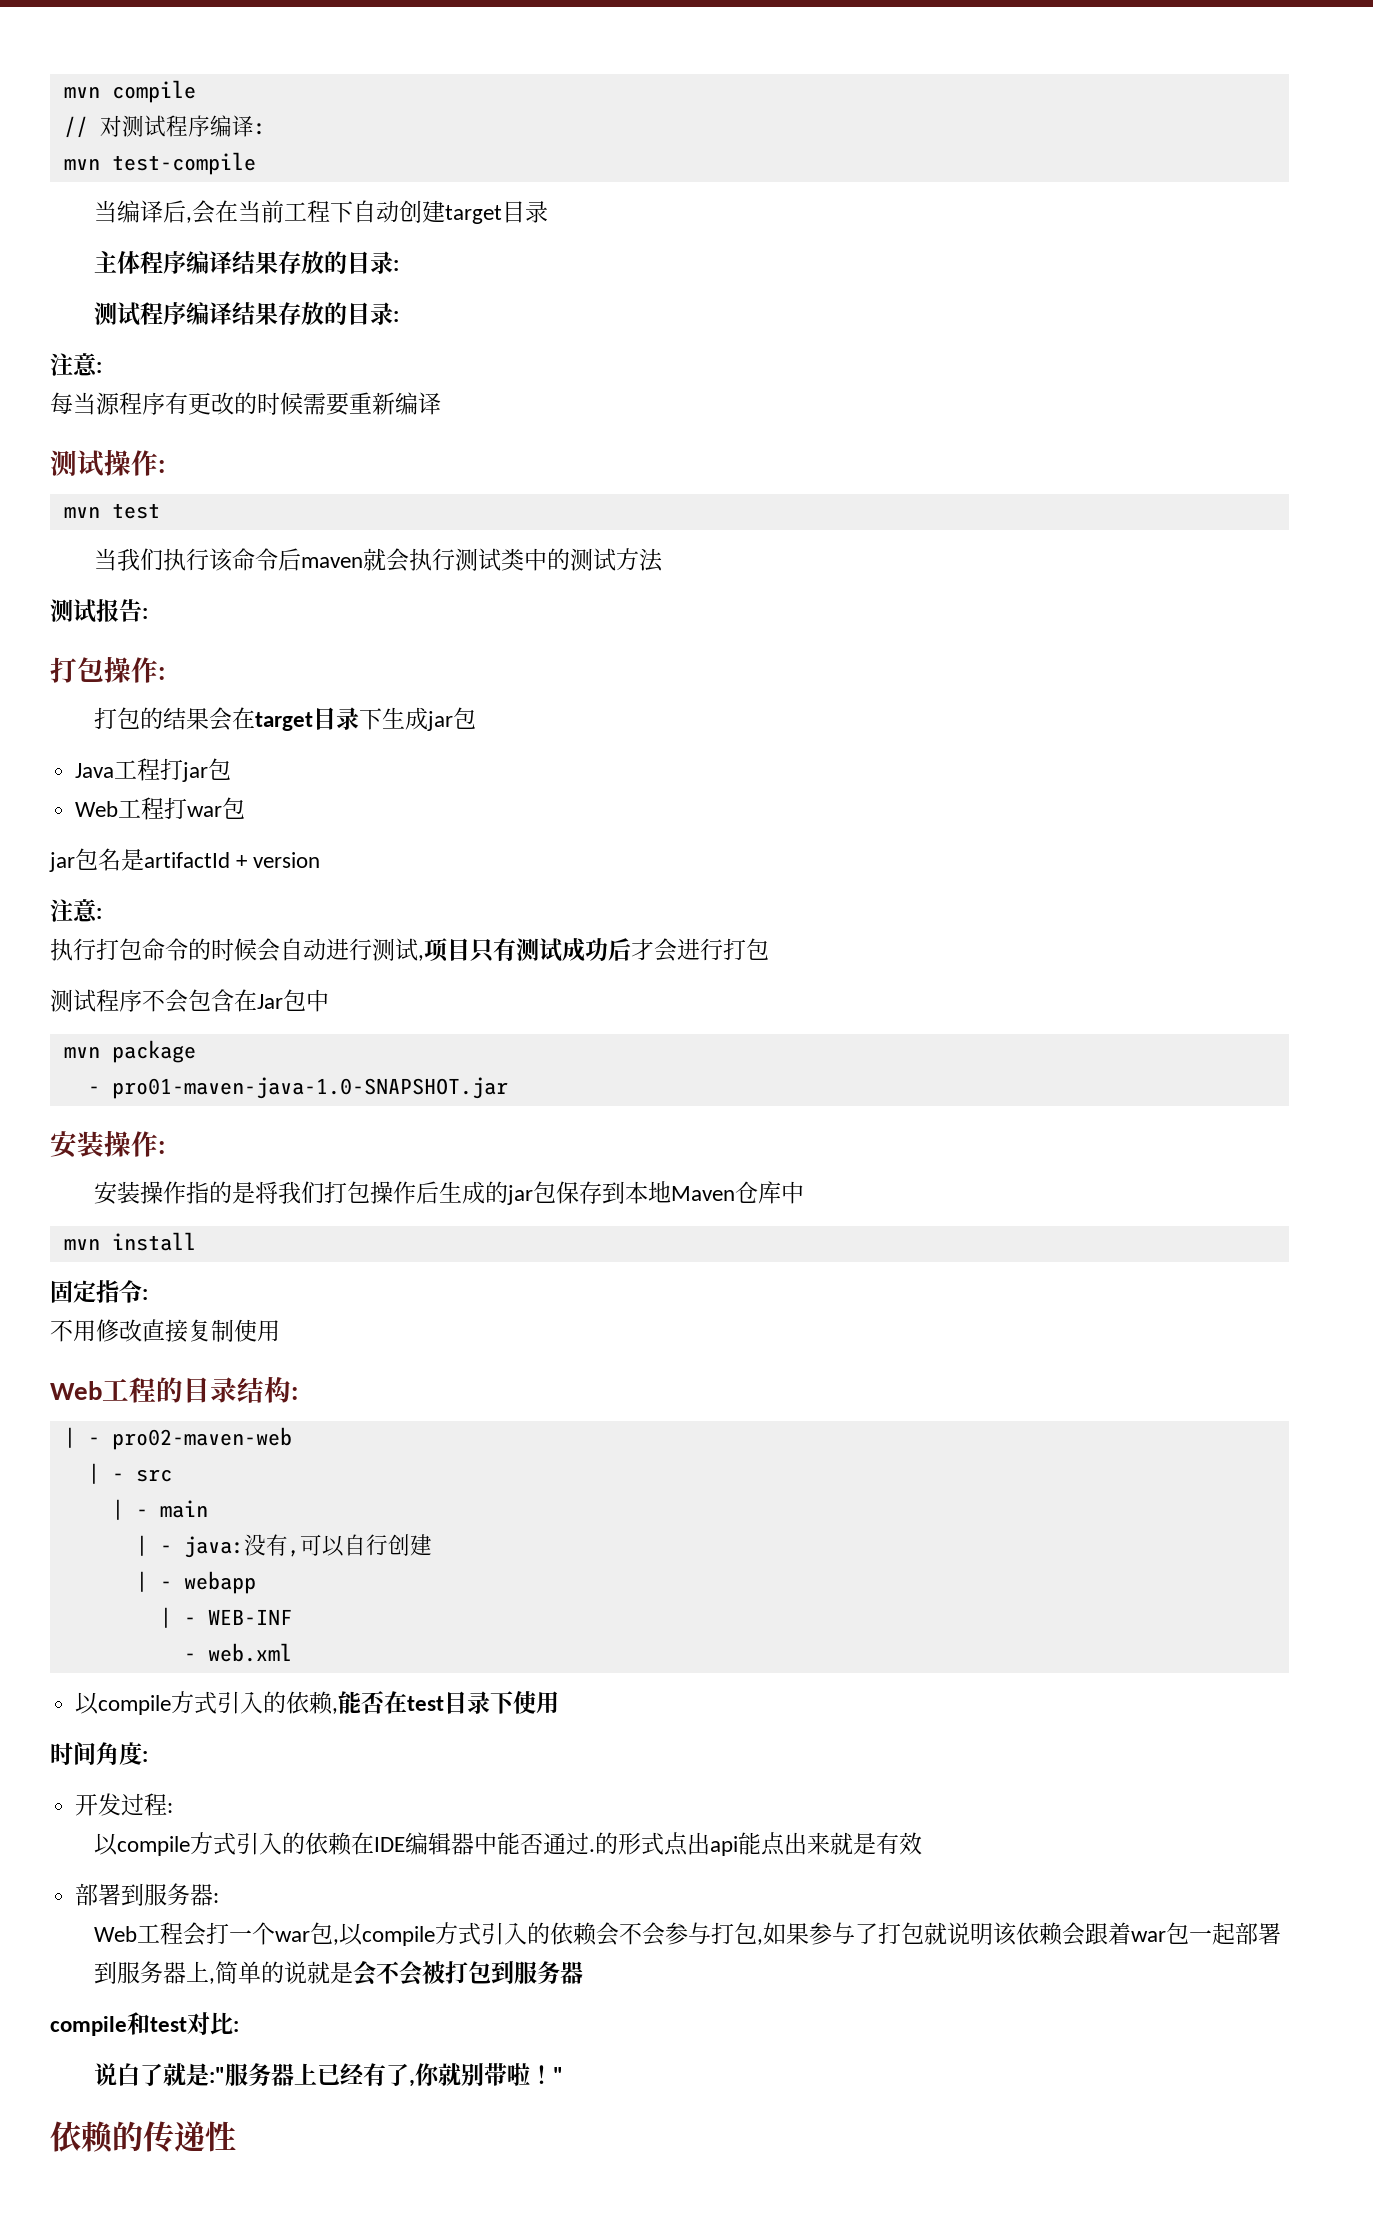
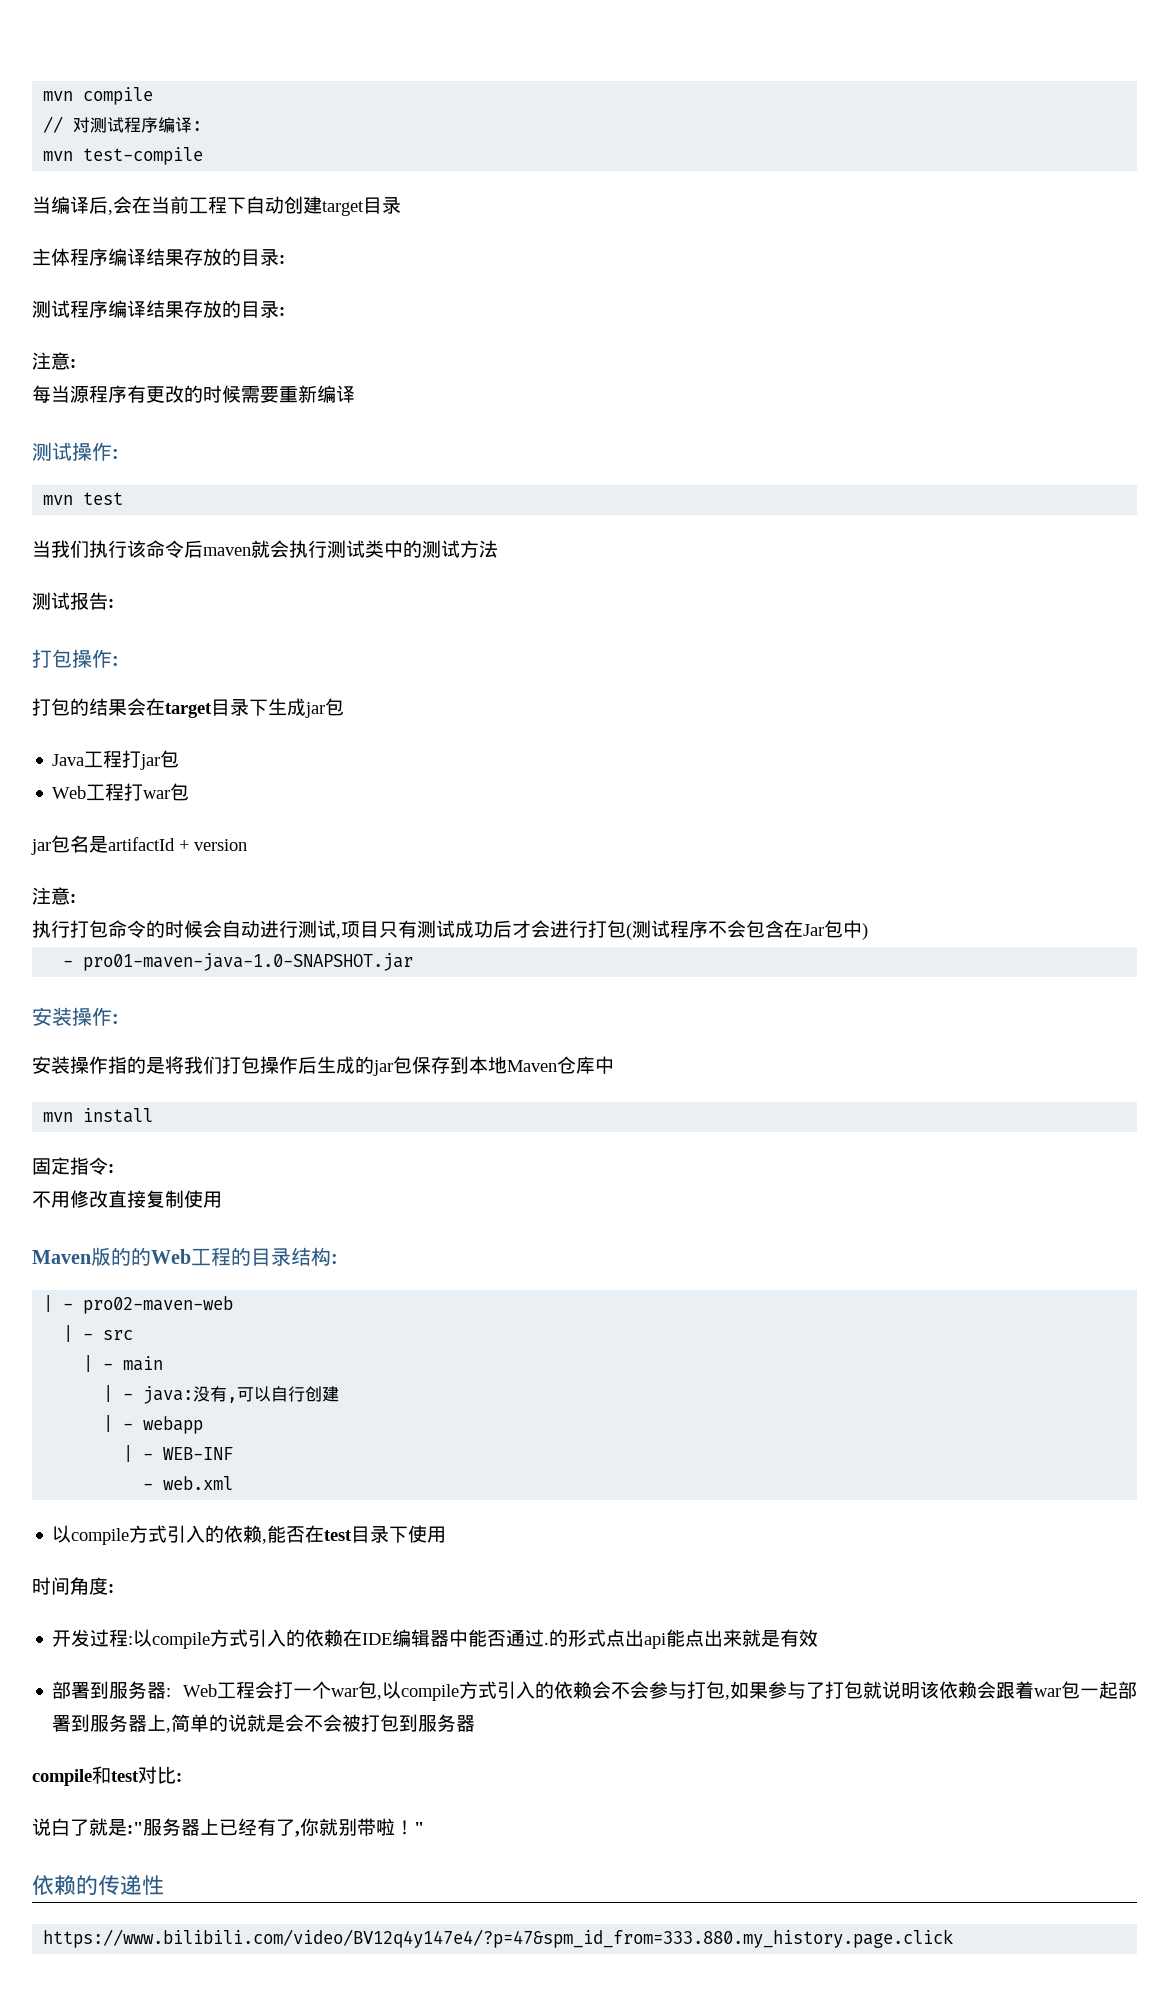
(769, 949) // -> [626,923,632,940] (
[63,1040,196,1063] // mvn package -> [862,923,868,940] )
(280, 1331) none -> [32,1247,151,1266] Maven版的的
(174, 1808) // -> (134, 1640) none
(220, 1898) // -> (172, 1692) none
(236, 2136) none -> [43,1929,954,1948] // https://www.bilibili.com/video/BV12q4y147e4/?p=47&spm_id_from=333.880.my_history.page.click

